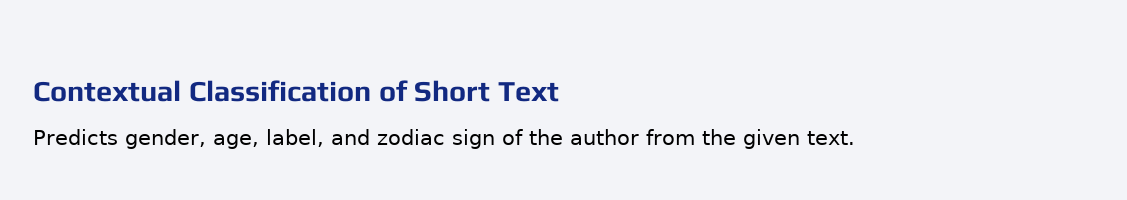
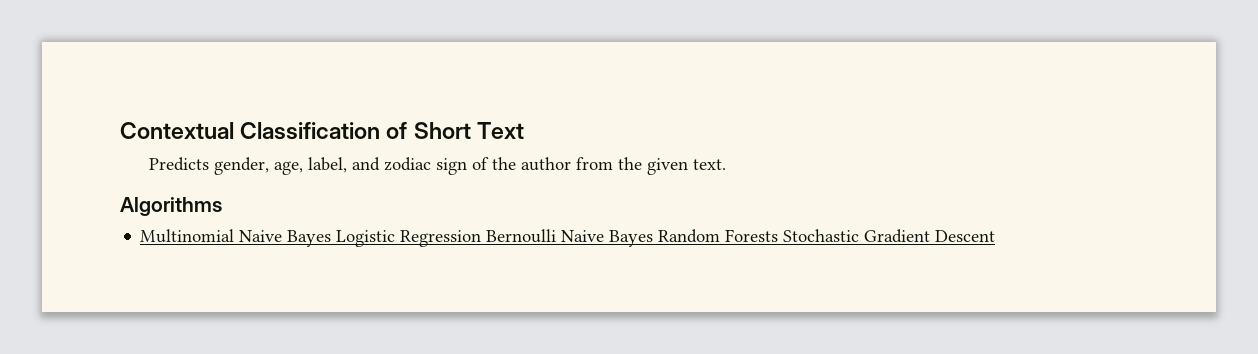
(855, 138) none -> [120,197,222,216] [140,229,996,247] // Algorithms // Multinomial Naive Bayes Logistic Regression Bernoulli Naive Bayes Random Forests Stochastic Gradient Descent

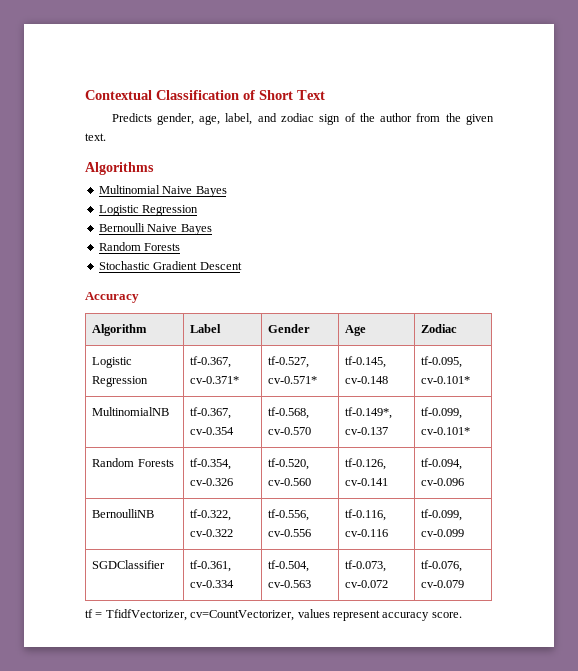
[336,230,482,247] Logistic Regression -> [98,205,199,216] // Logistic Regression //
[658,229,779,243] Random Forests -> [98,242,181,251] // Random Forests //
(996, 236) none -> [85,292,139,303] [92,324,148,336] [190,324,222,333] [268,324,311,333] [345,325,367,336] [421,324,458,333] [92,357,133,368] [92,376,149,387] [190,356,232,368] [190,376,240,384] [268,356,310,368] [268,376,318,384] [345,356,387,368] [345,376,389,384] [421,356,463,368] [421,376,471,384] [92,407,170,416] [190,407,232,419] [190,427,235,435] [268,407,310,419] [268,427,312,435] [345,407,393,419] [345,427,389,435] [421,407,463,419] [421,427,471,435] [92,458,174,467] [190,458,232,470] [190,478,234,486] [268,458,310,470] [268,478,312,486] [345,458,387,470] [345,478,389,486] [421,458,463,470] [421,478,465,486] [92,509,155,518] [190,509,232,521] [190,529,234,537] [268,509,310,521] [268,529,312,537] [345,509,387,521] [345,529,389,537] [421,509,463,521] [421,529,465,537] [92,560,166,569] [190,560,232,572] [190,580,235,588] [268,560,310,572] [268,580,312,588] [345,560,387,572] [345,580,389,588] [421,560,463,572] [421,580,465,588] [85,609,462,621] // Accuracy // Algorithm | Label | Gender | Age | Zodiac // Logistic Regression | tf-0.367, cv-0.371* | tf-0.527, cv-0.571* | tf-0.145, cv-0.148 | tf-0.095, cv-0.101* // MultinomialNB | tf-0.367, cv-0.354 | tf-0.568, cv-0.570 | tf-0.149*, cv-0.137 | tf-0.099, cv-0.101* // Random Forests | tf-0.354, cv-0.326 | tf-0.520, cv-0.560 | tf-0.126, cv-0.141 | tf-0.094, cv-0.096 // BernoulliNB | tf-0.322, cv-0.322 | tf-0.556, cv-0.556 | tf-0.116, cv-0.116 | tf-0.099, cv-0.099 // SGDClassifier | tf-0.361, cv-0.334 | tf-0.504, cv-0.563 | tf-0.073, cv-0.072 | tf-0.076, cv-0.079 // tf = TfidfVectorizer, cv=CountVectorizer, values represent accuracy score.

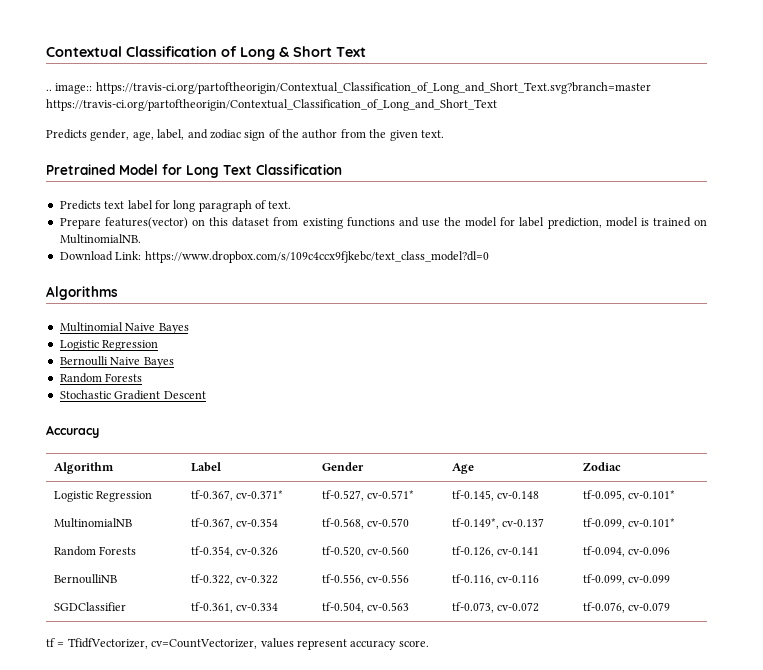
(255, 95) none -> [240,47,289,60] Long &
(325, 95) none -> [46,82,651,94] [46,99,497,111] // .. image:: https://travis-ci.org/partoftheorigin/Contextual_Classification_of_Long_and_Short_Text.svg?branch=master https://travis-ci.org/partoftheorigin/Contextual_Classification_of_Long_and_Short_Text
(106, 137) none -> [46,164,342,178] [59,200,292,212] [59,217,707,229] [59,234,141,244] [59,251,489,263] // Pretrained Model for Long Text Classification // Predicts text label for long paragraph of text. // Prepare features(vector) on this dataset from existing functions and use the model for label prediction, model is trained on MultinomialNB. // Download Link: https://www.dropbox.com/s/109c4ccx9fjkebc/text_class_model?dl=0

